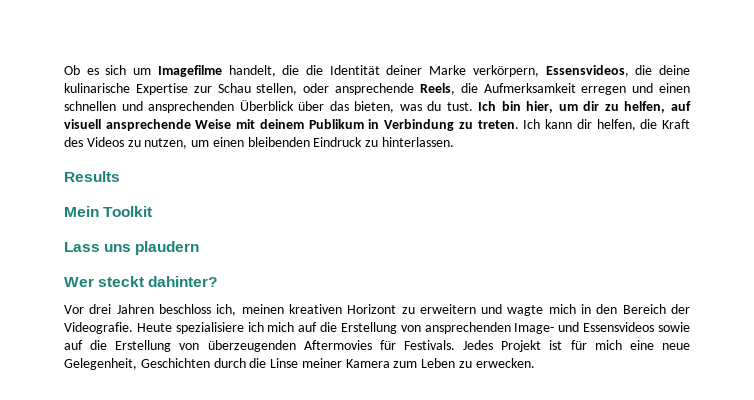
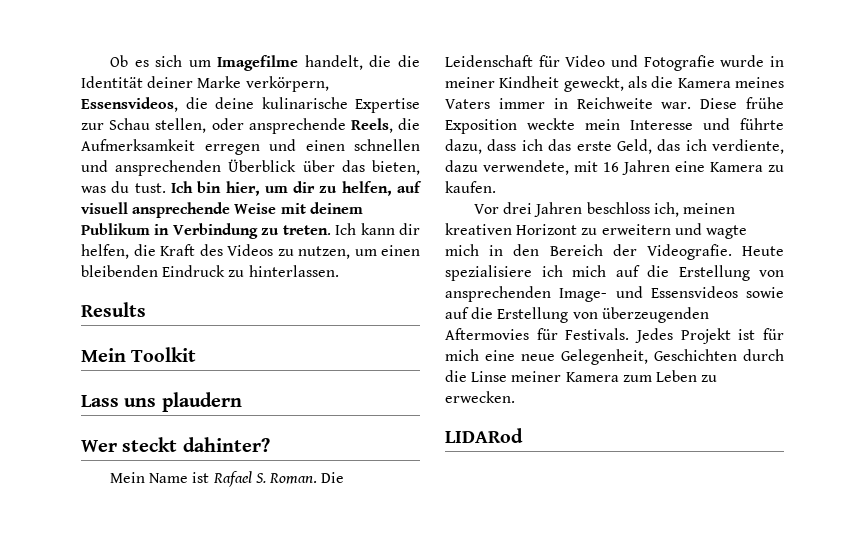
(218, 281) none -> [110,471,345,487] [445,55,784,71] [445,76,784,92] [445,97,784,109] [445,118,784,134] [445,139,784,154] [445,160,784,175] [445,181,496,193] // Mein Name ist Rafael S. Roman. Die Leidenschaft für Video und Fotografie wurde in meiner Kindheit geweckt, als die Kamera meines Vaters immer in Reichweite war. Diese frühe Exposition weckte mein Interesse und führte dazu, dass ich das erste Geld, das ich verdiente, dazu verwendete, mit 16 Jahren eine Kamera zu kaufen.
(535, 363) none -> [445,428,523,443] // LIDARod

